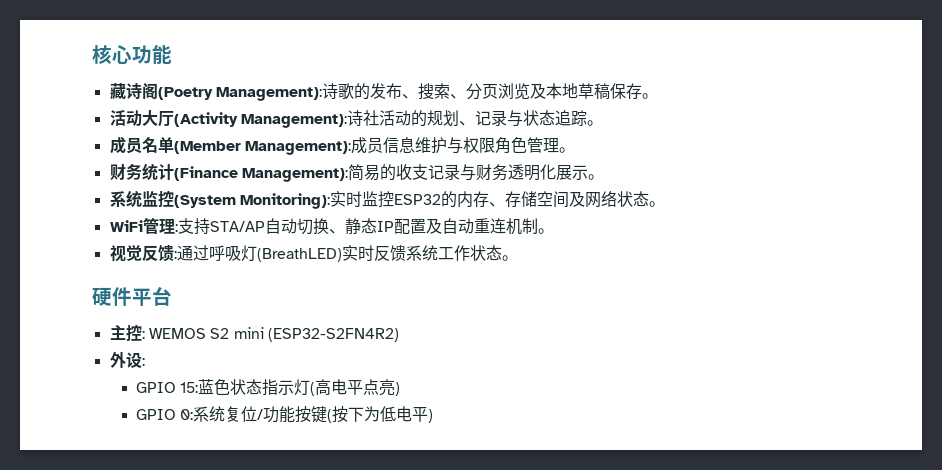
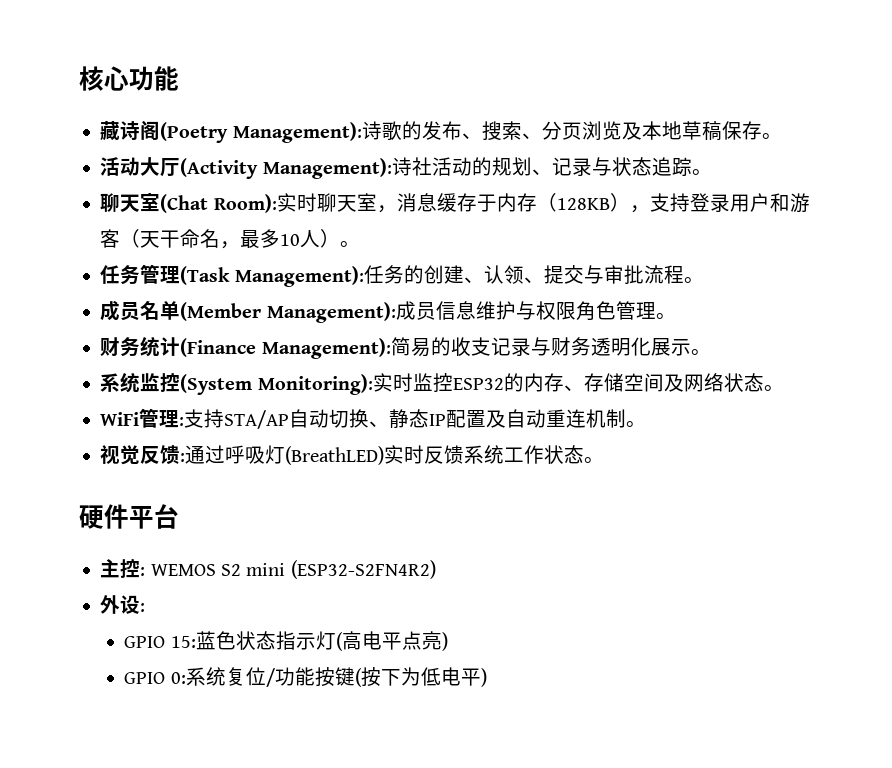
(603, 123) none -> [100,193,810,213] [100,229,361,249] [100,264,704,287] // 聊天室(Chat Room):实时聊天室，消息缓存于内存（128KB），支持登录用户和游客（天干命名，最多10人）。 // 任务管理(Task Management):任务的创建、认领、提交与审批流程。

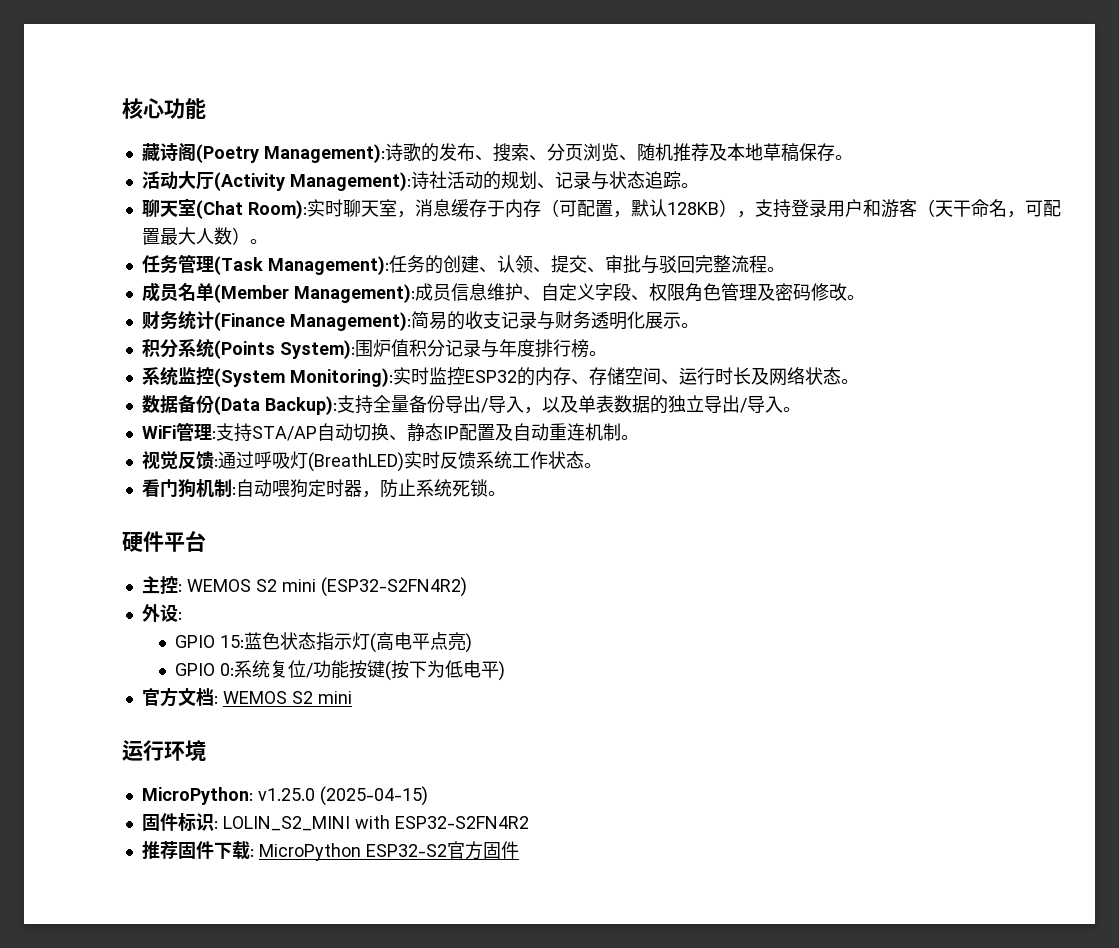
(622, 130) none -> [618,143,709,162] 、随机推荐
(557, 202) none -> [558,199,667,218] 可配置，默认
[240,229,321,248] 最多10人 -> [1024,200,1061,217] [141,227,232,245] 可配置最大人数
[583,265,644,285] 与审批 -> [586,255,731,274] 、审批与驳回完整
[515,301,536,320] 与 -> [522,283,649,301] 、自定义字段、
(656, 310) none -> [756,283,847,301] 及密码修改
(711, 352) none -> [141,338,607,359] // 积分系统(Points System):围炉值积分记录与年度排行榜。
(664, 382) none -> [660,367,751,385] 、运行时长
(784, 388) none -> [141,395,801,415] // 数据备份(Data Backup):支持全量备份导出/导入，以及单表数据的独立导出/导入。
(605, 460) none -> [141,479,506,498] // 看门狗机制:自动喂狗定时器，防止系统死锁。
(487, 677) none -> [141,687,352,707] [122,740,206,761] [141,786,428,806] [141,813,529,831] [141,841,519,861] // 官方文档: WEMOS S2 mini // 运行环境 // MicroPython: v1.25.0 (2025-04-15) // 固件标识: LOLIN_S2_MINI with ESP32-S2FN4R2 // 推荐固件下载: MicroPython ESP32-S2官方固件

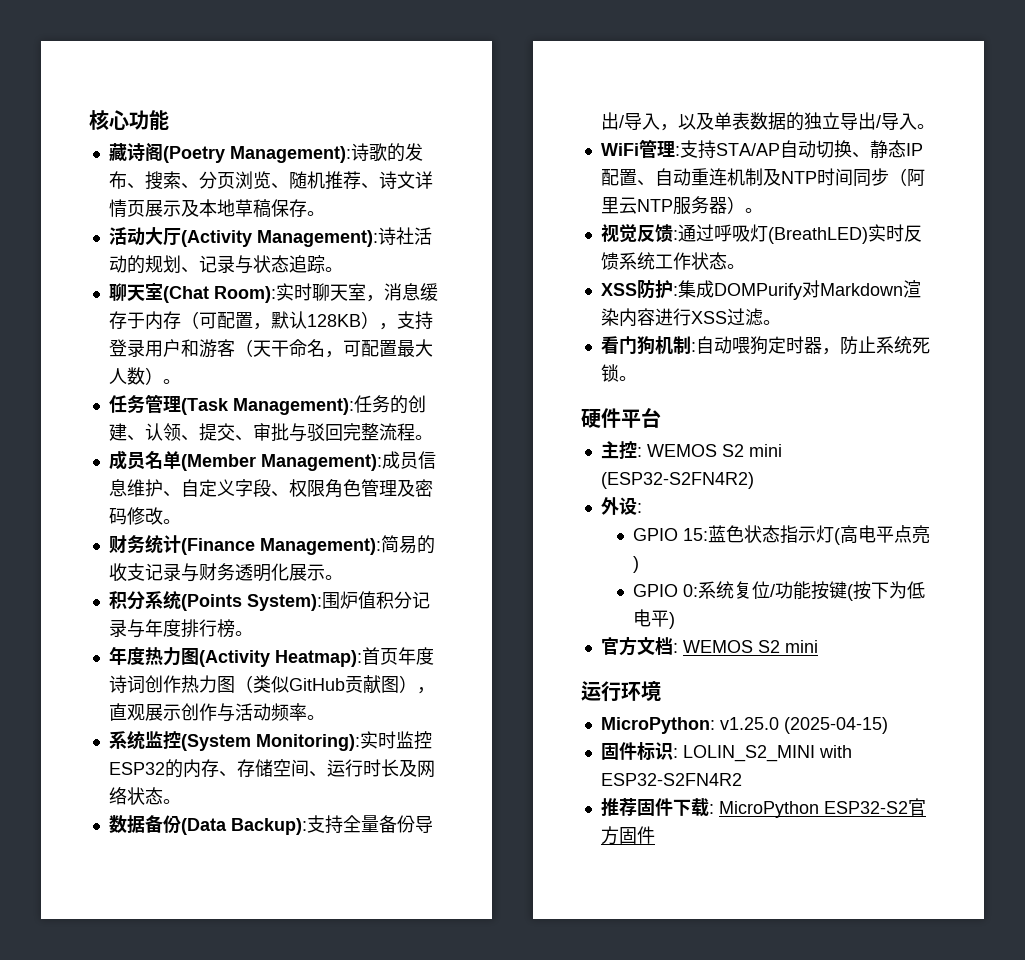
(709, 152) none -> [360,171,433,189] [108,199,181,218] 、诗文详情页展示
(607, 353) none -> [108,646,434,667] [108,675,435,694] [108,703,325,722] // 年度热力图(Activity Heatmap):首页年度诗词创作热力图（类似GitHub贡献图），直观展示创作与活动频率。
[494,423,513,441] 及 -> [636,180,655,186] 、
(621, 432) none -> [762,168,925,187] [600,196,745,215] 及NTP时间同步（阿里云NTP服务器）
(602, 465) none -> [600,280,921,300] [600,308,781,327] // XSS防护:集成DOMPurify对Markdown渲染内容进行XSS过滤。

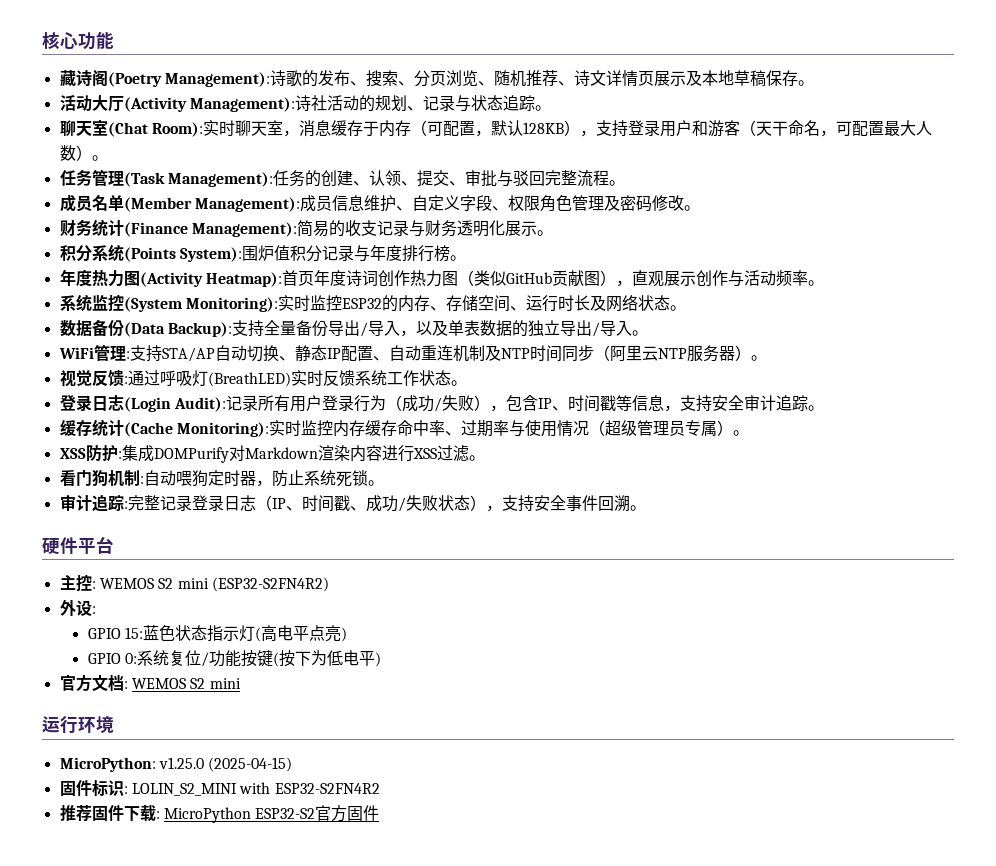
(745, 266) none -> [59,394,824,412] [59,419,749,437] // 登录日志(Login Audit):记录所有用户登录行为（成功/失败），包含IP、时间戳等信息，支持安全审计追踪。 // 缓存统计(Cache Monitoring):实时监控内存缓存命中率、过期率与使用情况（超级管理员专属）。
(637, 378) none -> [59,494,646,512] // 审计追踪:完整记录登录日志（IP、时间戳、成功/失败状态），支持安全事件回溯。

